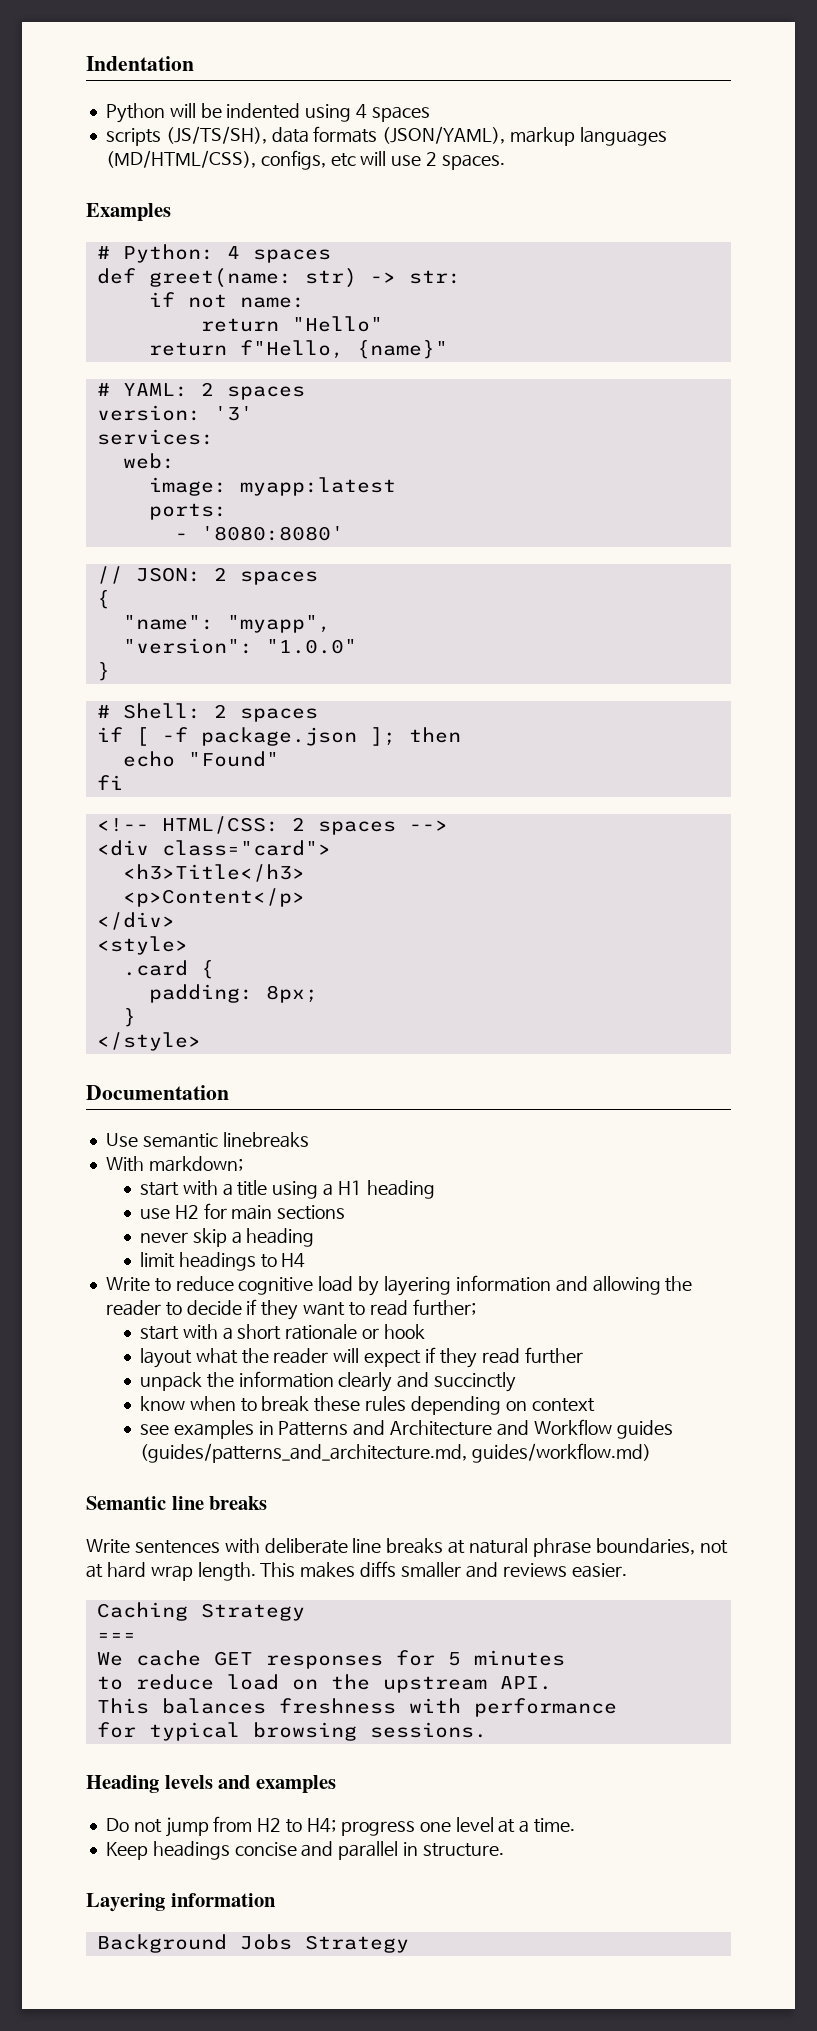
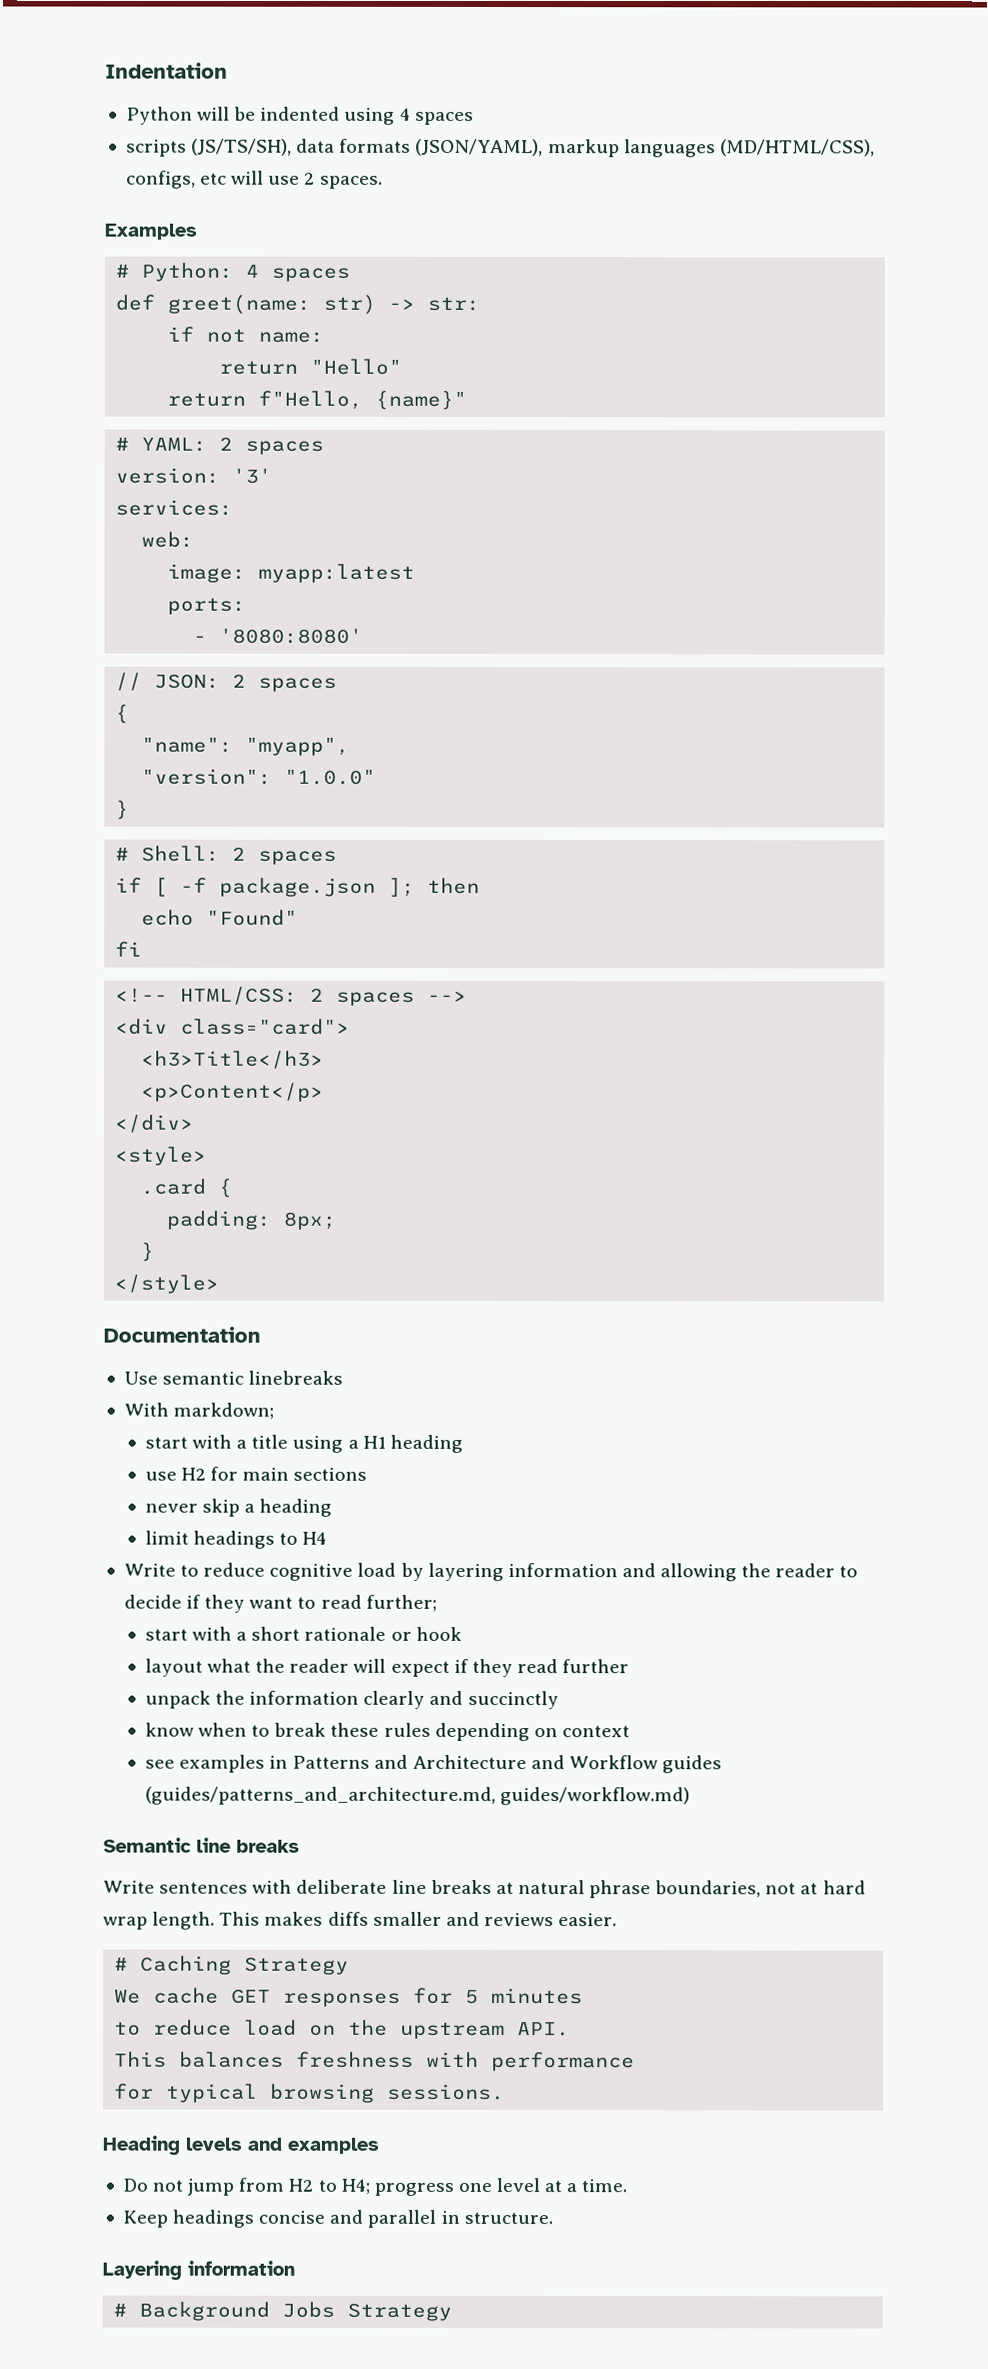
(627, 1570) none -> [114,1957,129,1971] #
[96,1632,136,1641] // === -> (350, 1965) none
(276, 1900) none -> [113,2303,128,2317] #

